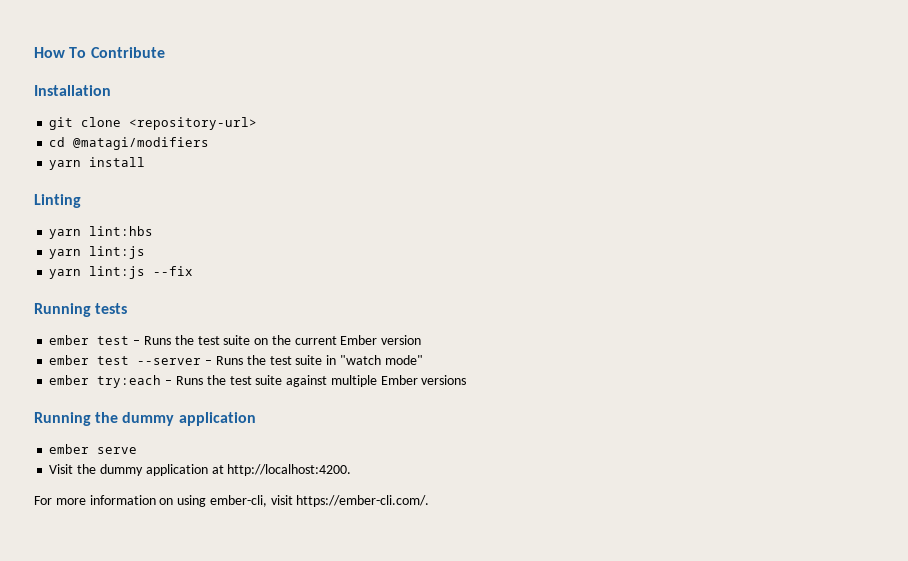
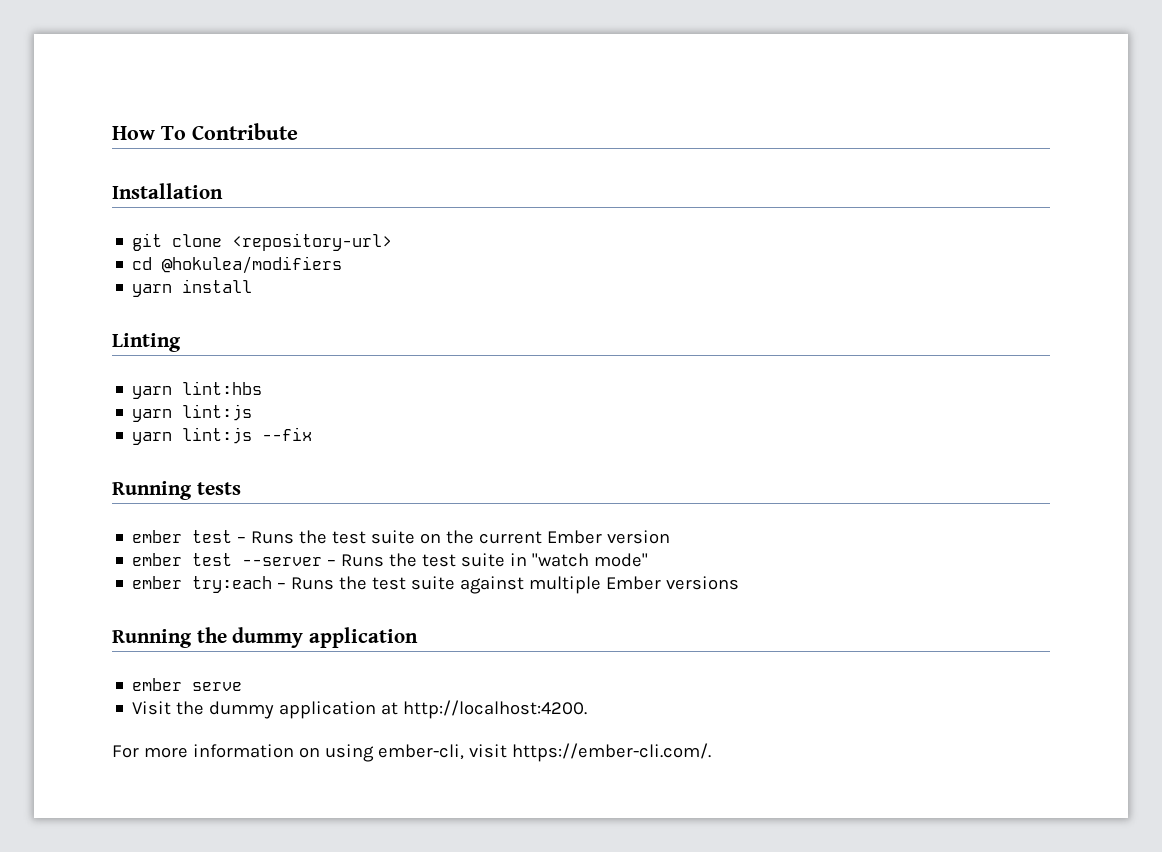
[73,137,210,150] @matagi/modifiers -> [162,256,343,274] @hokulea/modifiers

